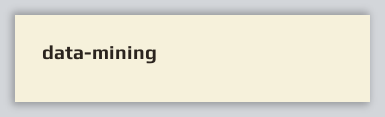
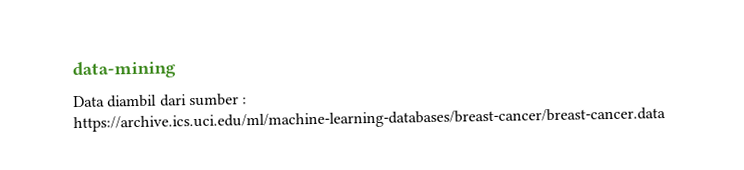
(157, 54) none -> [73,93,248,108] [73,107,666,133] // Data diambil dari sumber : https://archive.ics.uci.edu/ml/machine-learning-databases/breast-cancer/breast-cancer.data

